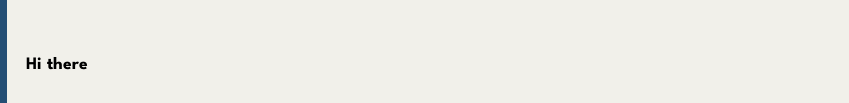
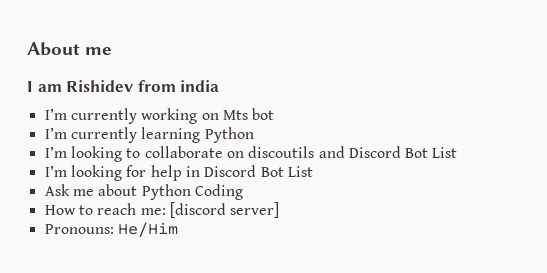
[26,56,88,70] Hi there -> [27,42,113,56] [27,80,220,92] [44,108,275,124] [44,127,254,143] [44,146,458,162] [44,165,313,181] [44,184,243,200] [44,202,280,218] [44,222,178,237] About me // I am Rishidev from india // I’m currently working on Mts bot // I’m currently learning Python // I’m looking to collaborate on discoutils and Discord Bot List // I’m looking for help in Discord Bot List // Ask me about Python Coding // How to reach me: [discord server] // Pronouns: He/Him

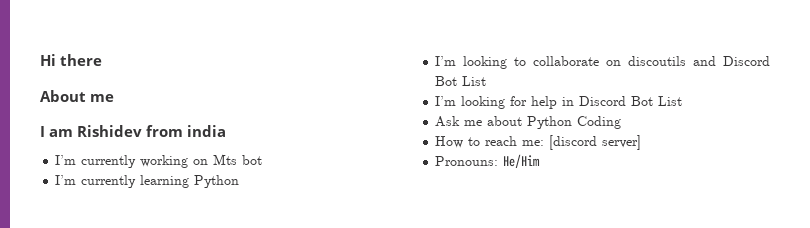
(27, 49) none -> [40,54,103,66] Hi there //

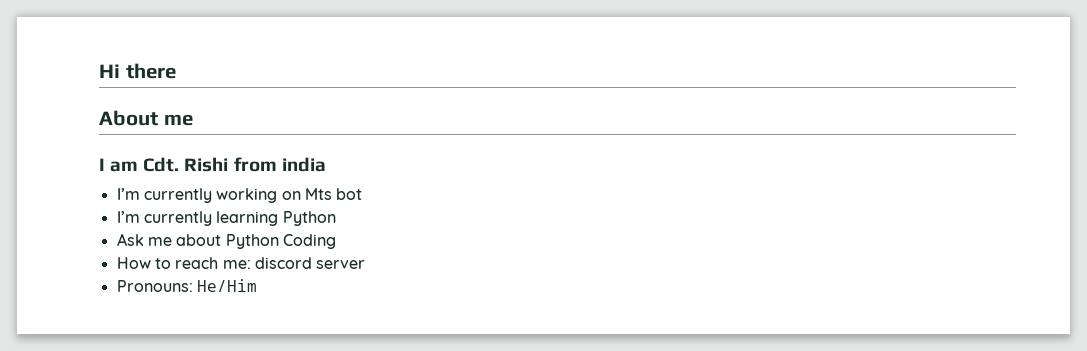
[77,125,142,137] Rishidev -> [143,157,229,172] Cdt. Rishi
[435,56,770,69] [435,76,487,86] [435,96,683,109] // I’m looking to collaborate on discoutils and Discord Bot List // I’m looking for help in Discord Bot List -> (336, 218) none
[549,135,642,150] [discord server] -> [254,257,366,269] discord server

